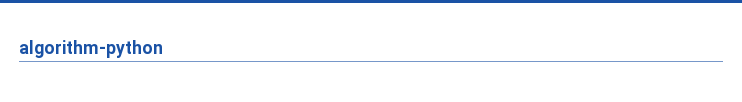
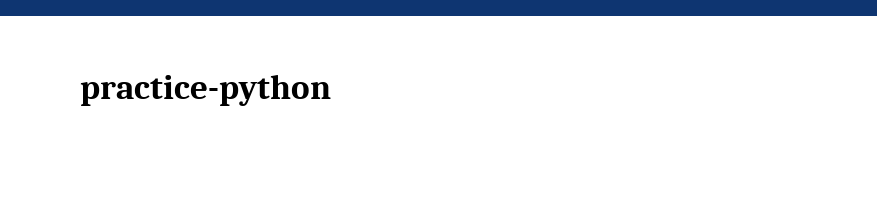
[19,40,163,58] algorithm-python -> [80,74,331,106] practice-python

